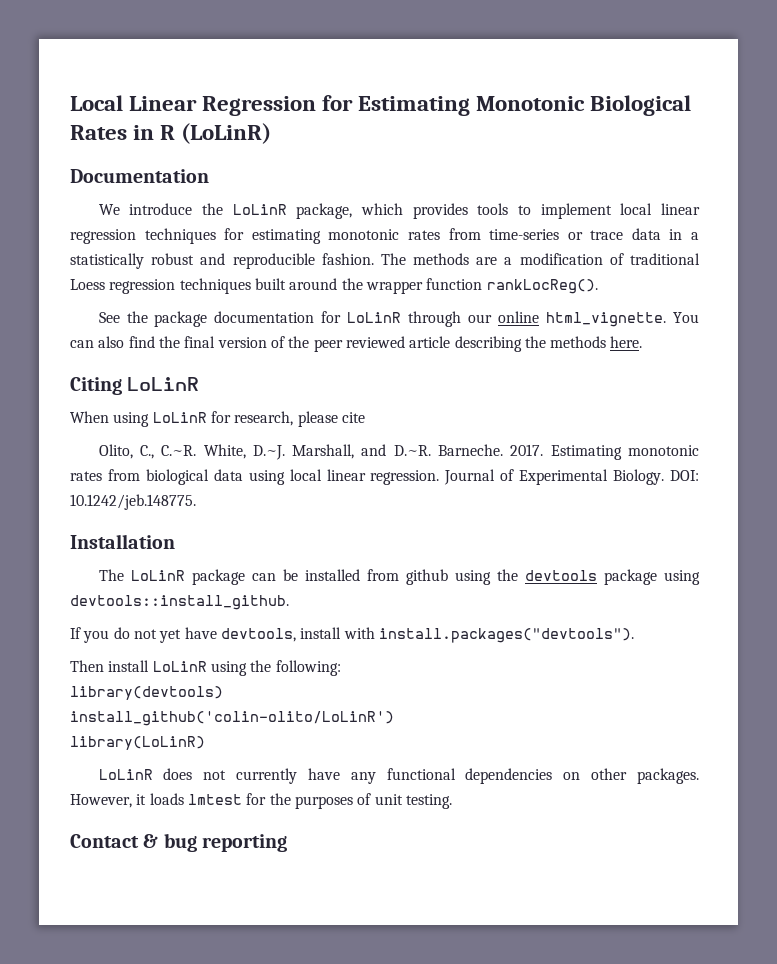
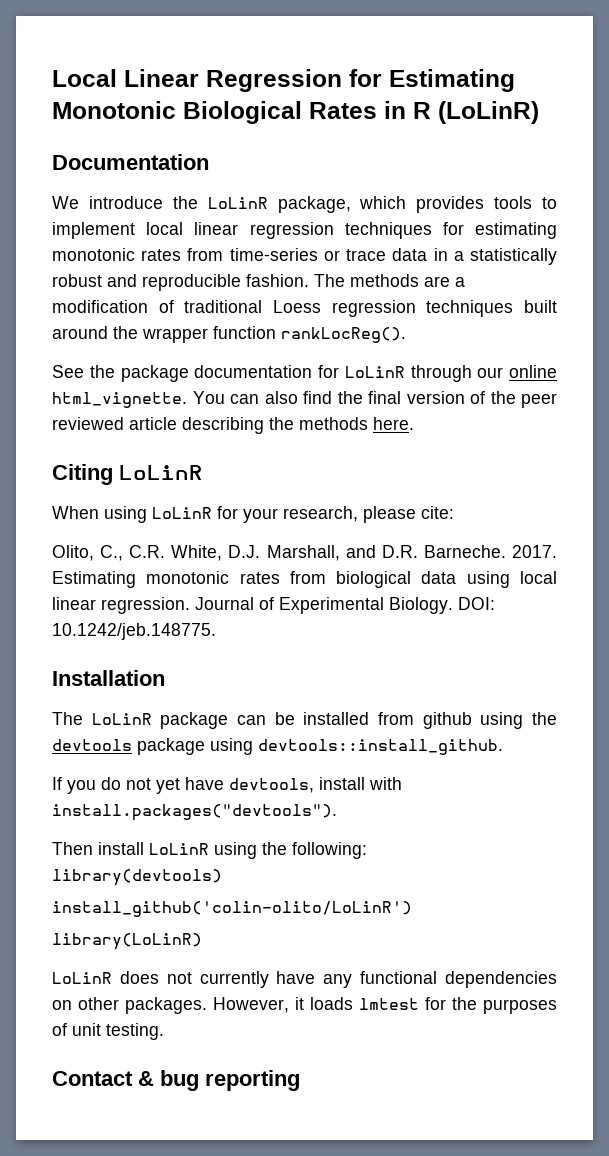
(231, 417) none -> [243,508,278,523] your
[341,412,365,423] cite -> [421,506,454,519] cite:
[161,444,285,460] C.~R. White, D.~J. -> [129,545,261,561] C.R. White, D.J.
[393,445,431,456] D.~R. -> [381,545,418,558] D.R.

